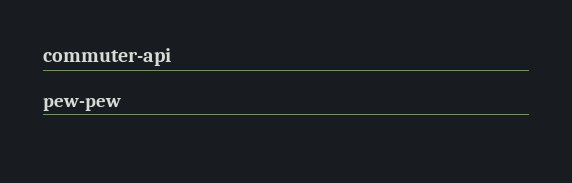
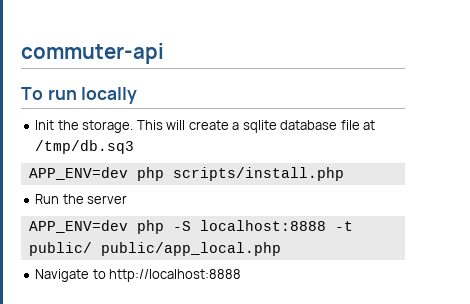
[43,98,121,111] pew-pew -> [21,87,138,104] [35,120,376,133] [35,140,135,154] [28,167,344,181] [35,194,128,204] [28,220,353,234] [28,242,281,256] [35,269,242,282] To run locally // Init the storage. This will create a sqlite database file at /tmp/db.sq3 // APP_ENV=dev php scripts/install.php // Run the server // APP_ENV=dev php -S localhost:8888 -t public/ public/app_local.php // Navigate to http://localhost:8888

